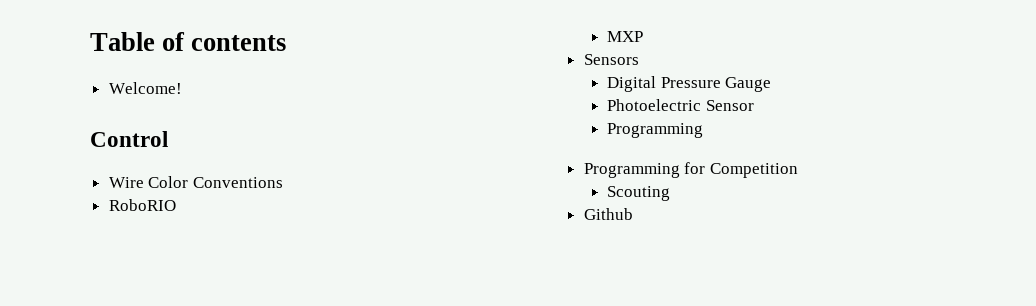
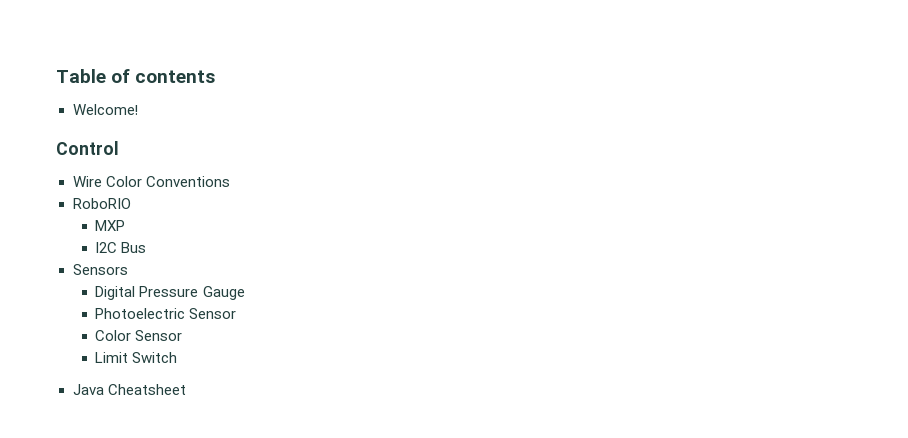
(644, 36) none -> [95,242,147,253] // I2C Bus
[607,123,704,138] [583,162,798,178] [607,186,671,201] [583,208,633,220] Programming // Programming for Competition // Scouting // Github -> [95,330,183,341] [95,352,178,363] [72,384,186,395] Color Sensor // Limit Switch // Java Cheatsheet

